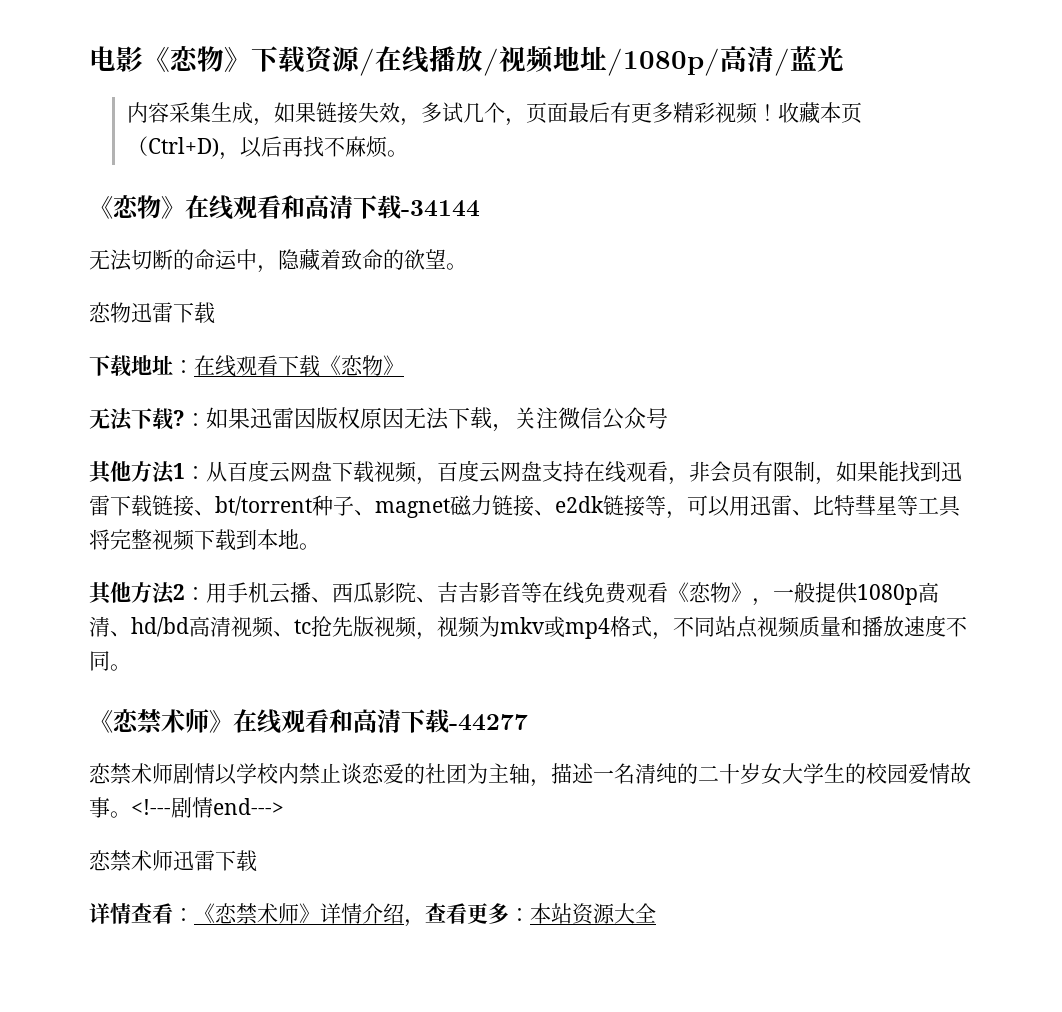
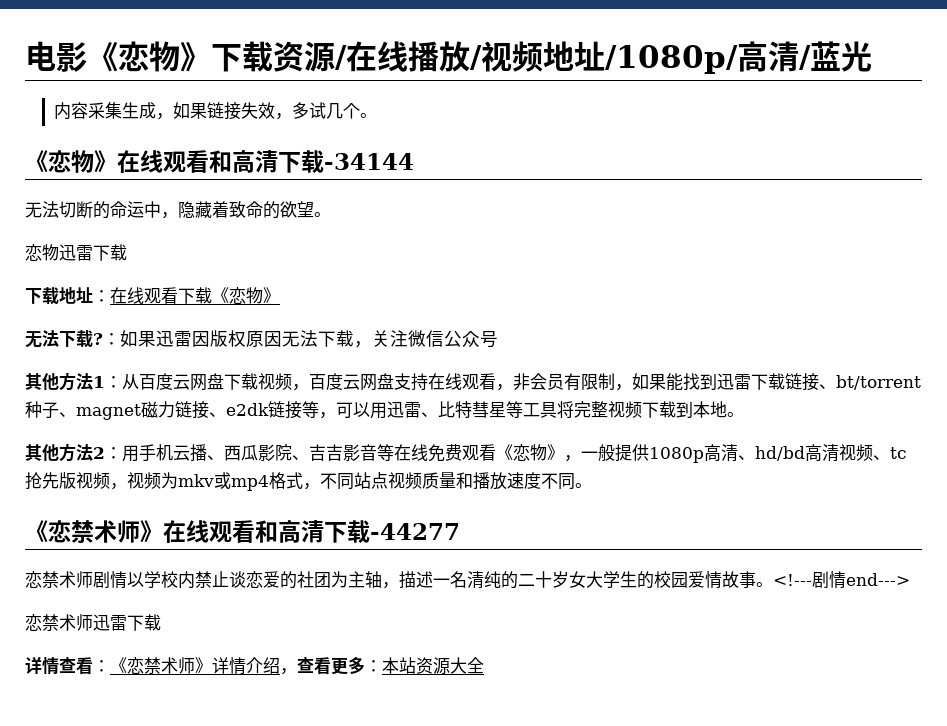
[504,102,862,126] [126,136,387,160] ，页面最后有更多精彩视频！收藏本页（Ctrl+D)，以后再找不麻烦 -> (361, 111) none

